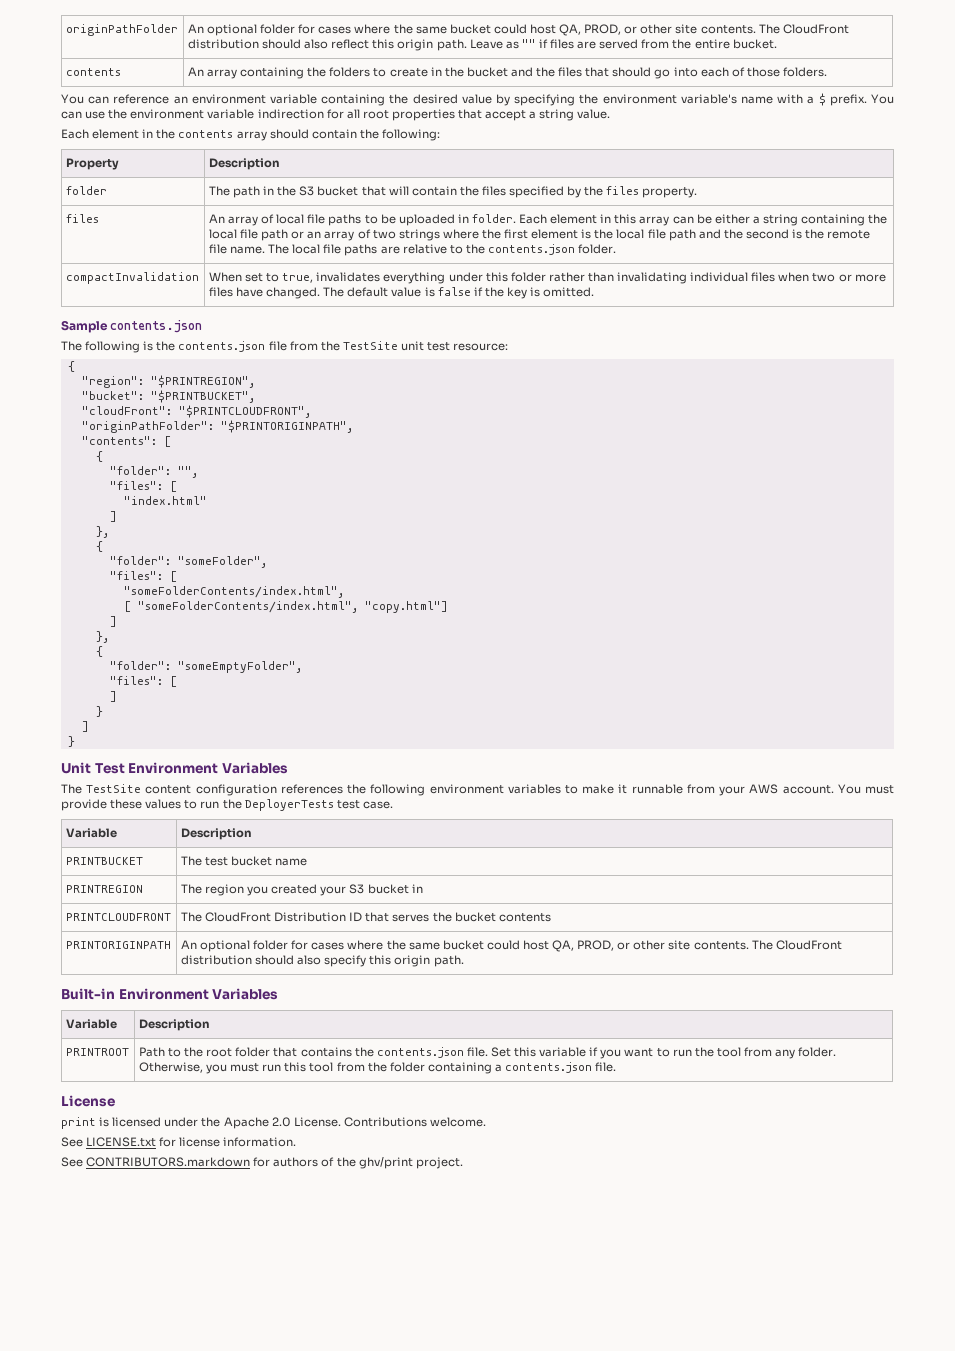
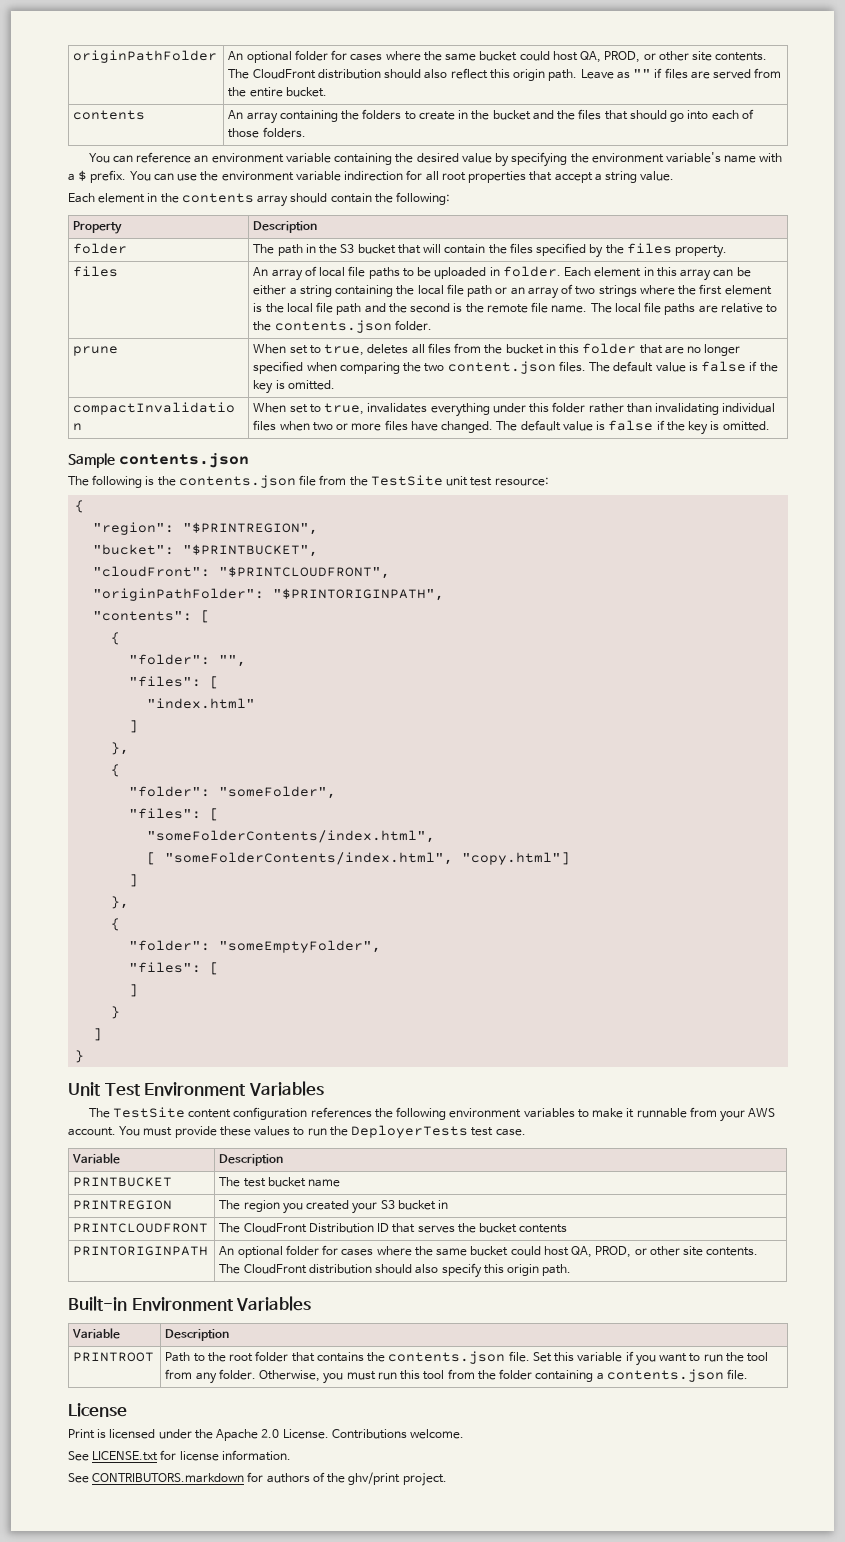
(617, 249) none -> [73,346,119,356] [253,343,741,356] [253,361,778,374] [253,380,335,394] // prune | When set to true, deletes all files from the bucket in this folder that are no longer specified when comparing the two content.json files. The default value is false if the key is omitted.
[61,1117,96,1129] print -> [68,1429,95,1439] Print

